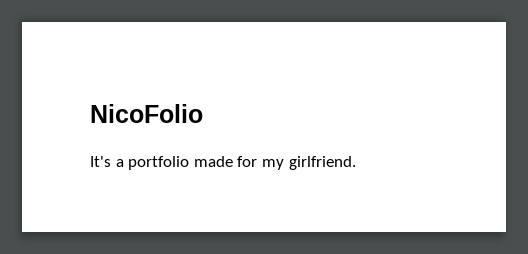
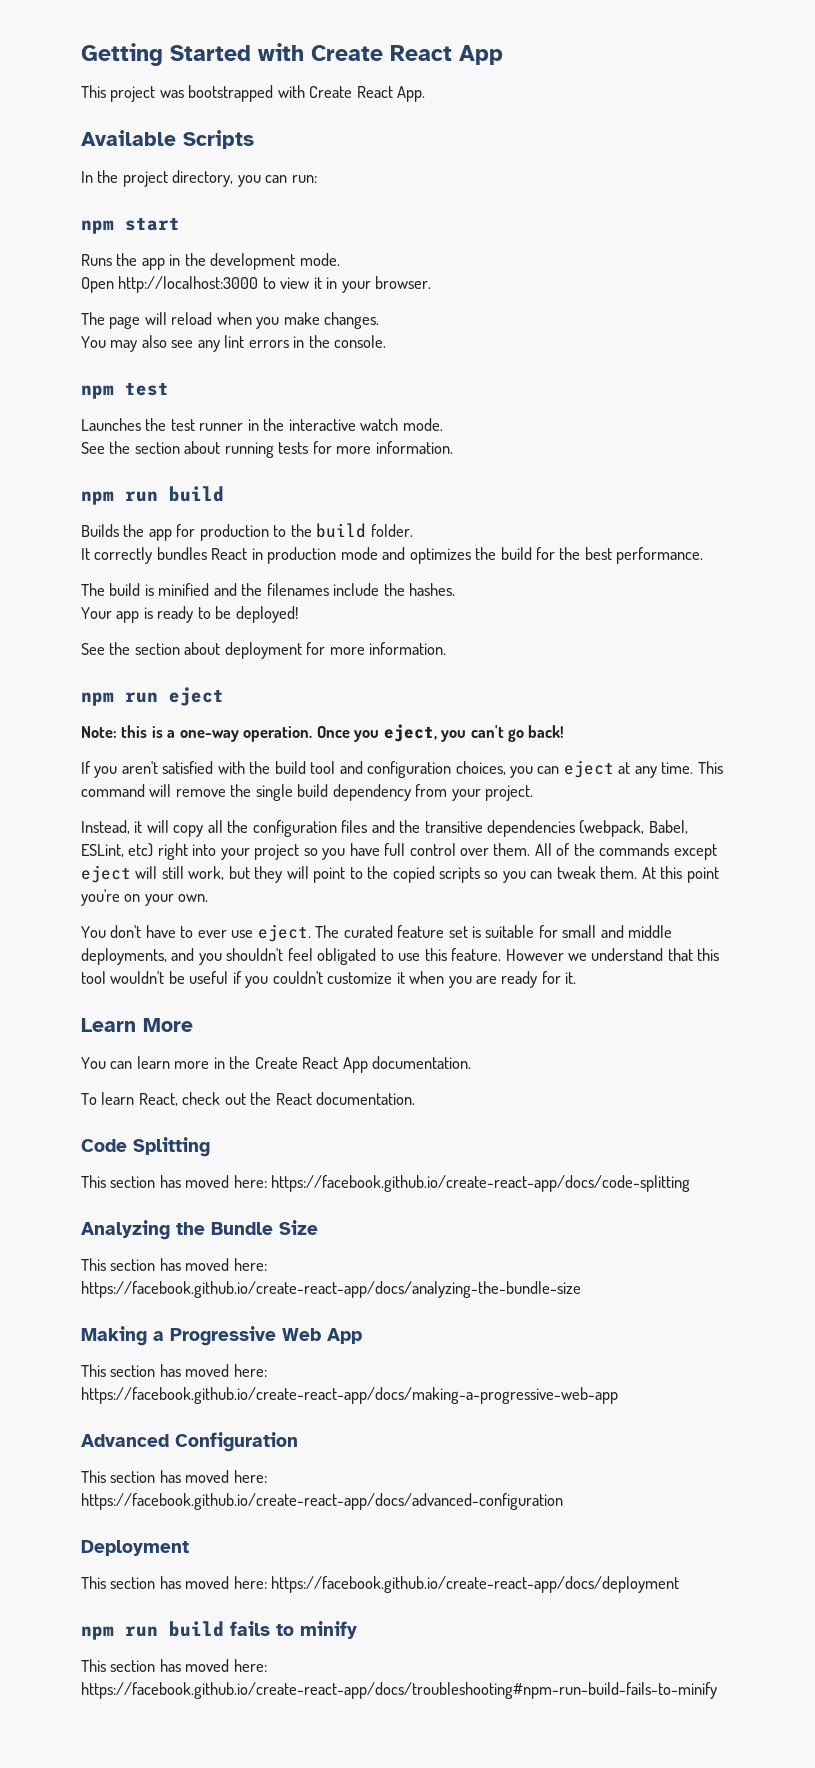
[90,104,203,123] [90,156,356,170] NicoFolio // It's a portfolio made for my girlfriend. -> [81,43,503,66] [81,85,426,102] [81,130,254,149] [81,170,317,187] [81,217,180,234] [81,253,340,270] [81,276,432,293] [81,312,380,329] [81,335,387,352] [81,382,169,399] [81,418,443,431] [81,441,453,458] [81,486,224,505] [81,523,413,541] [81,547,704,564] [81,583,456,596] [81,606,298,623] [81,642,447,659] [81,687,224,706] [81,724,565,742] [81,760,723,778] [81,784,534,801] [81,820,688,837] [81,843,717,860] [81,865,719,883] [81,889,209,906] [81,924,673,942] [81,948,720,965] [81,971,577,988] [81,1018,193,1032] [81,1056,472,1073] [81,1092,416,1106] [81,1137,210,1157] [81,1175,691,1192] [81,1220,318,1240] [81,1258,267,1271] [81,1281,581,1298] [81,1326,362,1346] [81,1364,267,1377] [81,1387,618,1404] [81,1432,298,1452] [81,1470,267,1483] [81,1493,563,1510] [81,1540,189,1556] [81,1576,680,1593] [81,1621,357,1640] [81,1659,267,1672] [81,1682,717,1699] Getting Started with Create React App // This project was bootstrapped with Create React App. // Available Scripts // In the project directory, you can run: // npm start // Runs the app in the development mode. // Open http://localhost:3000 to view it in your browser. // The page will reload when you make changes. // You may also see any lint errors in the console. // npm test // Launches the test runner in the interactive watch mode. // See the section about running tests for more information. // npm run build // Builds the app for production to the build folder. // It correctly bundles React in production mode and optimizes the build for the best performance. // The build is minified and the filenames include the hashes. // Your app is ready to be deployed! // See the section about deployment for more information. // npm run eject // Note: this is a one-way operation. Once you eject, you can't go back! // If you aren't satisfied with the build tool and configuration choices, you can eject at any time. This command will remove the single build dependency from your project. // Instead, it will copy all the configuration files and the transitive dependencies (webpack, Babel, ESLint, etc) right into your project so you have full control over them. All of the commands except eject will still work, but they will point to the copied scripts so you can tweak them. At this point you're on your own. // You don't have to ever use eject. The curated feature set is suitable for small and middle deployments, and you shouldn't feel obligated to use this feature. However we understand that this tool wouldn't be useful if you couldn't customize it when you are ready for it. // Learn More // You can learn more in the Create React App documentation. // To learn React, check out the React documentation. // Code Splitting // This section has moved here: https://facebook.github.io/create-react-app/docs/code-splitting // Analyzing the Bundle Size // This section has moved here: https://facebook.github.io/create-react-app/docs/analyzing-the-bundle-size // Making a Progressive Web App // This section has moved here: https://facebook.github.io/create-react-app/docs/making-a-progressive-web-app // Advanced Configuration // This section has moved here: https://facebook.github.io/create-react-app/docs/advanced-configuration // Deployment // This section has moved here: https://facebook.github.io/create-react-app/docs/deployment // npm run build fails to minify // This section has moved here: https://facebook.github.io/create-react-app/docs/troubleshooting#npm-run-build-fails-to-minify

